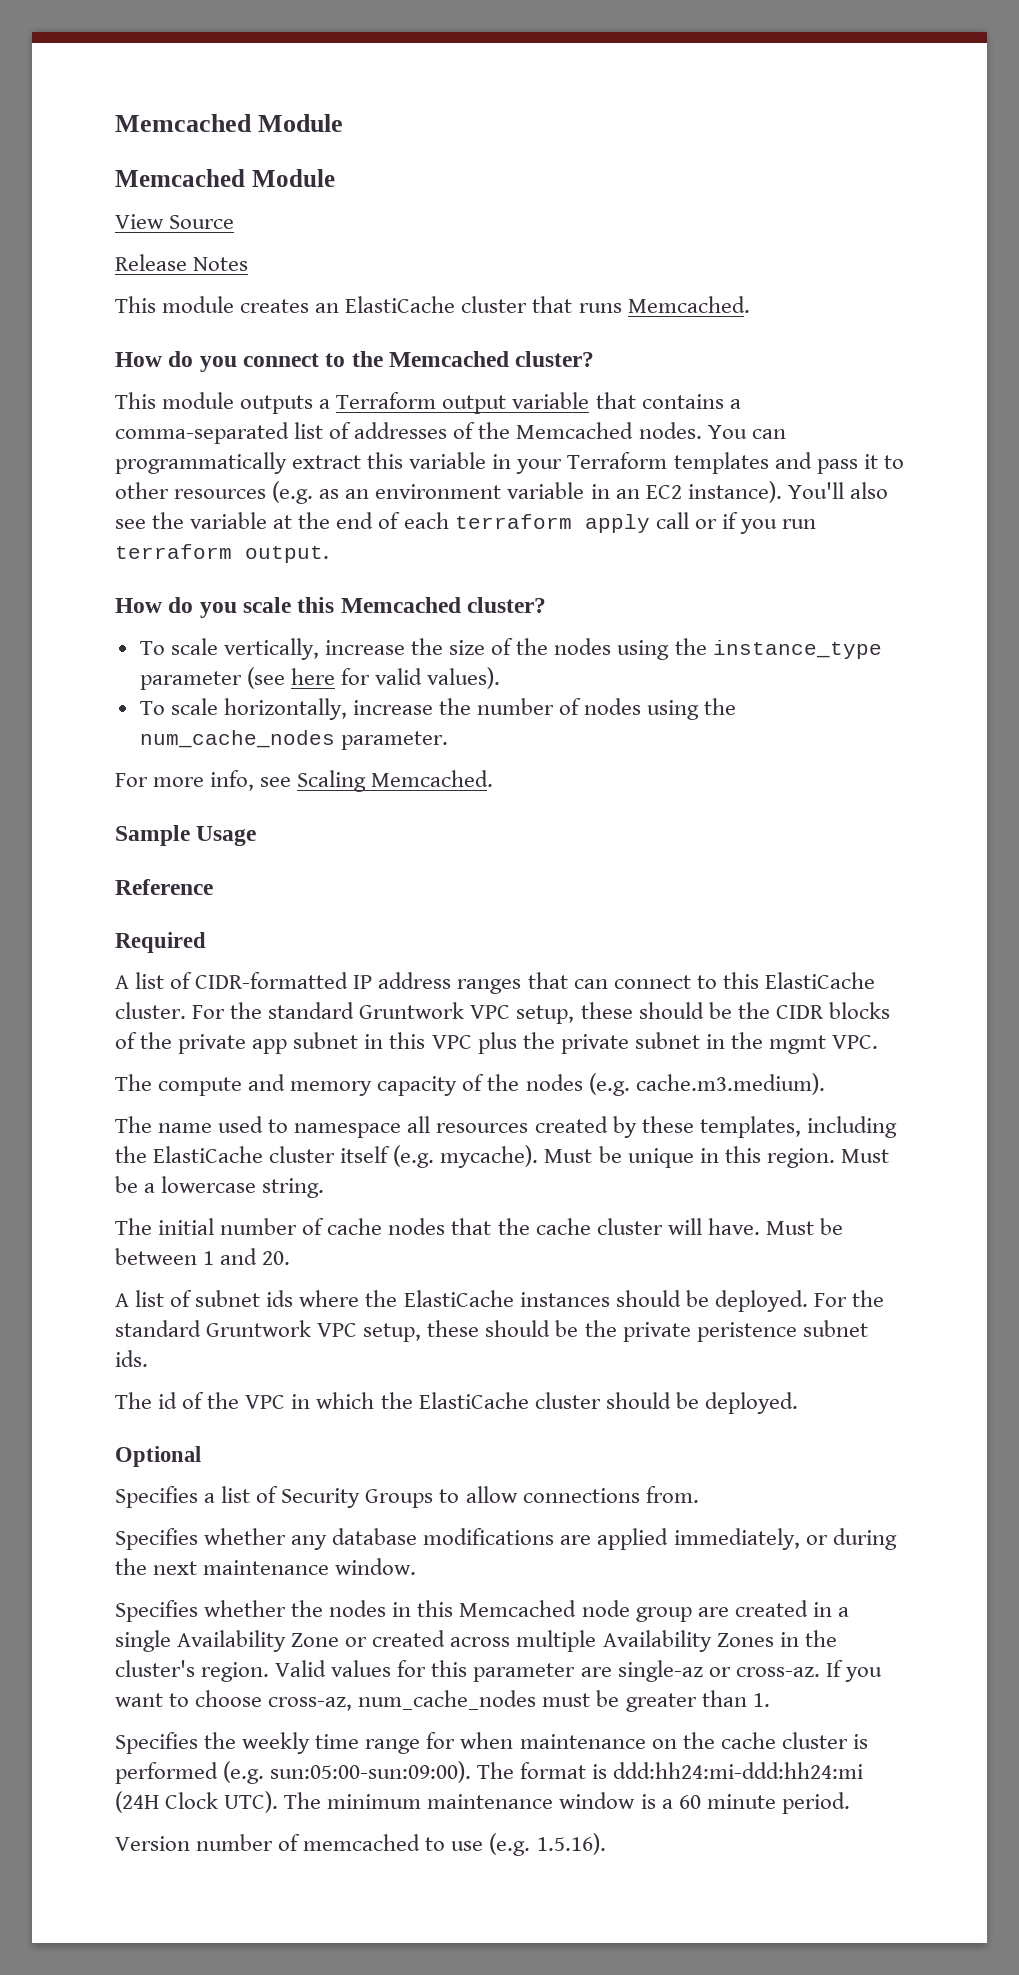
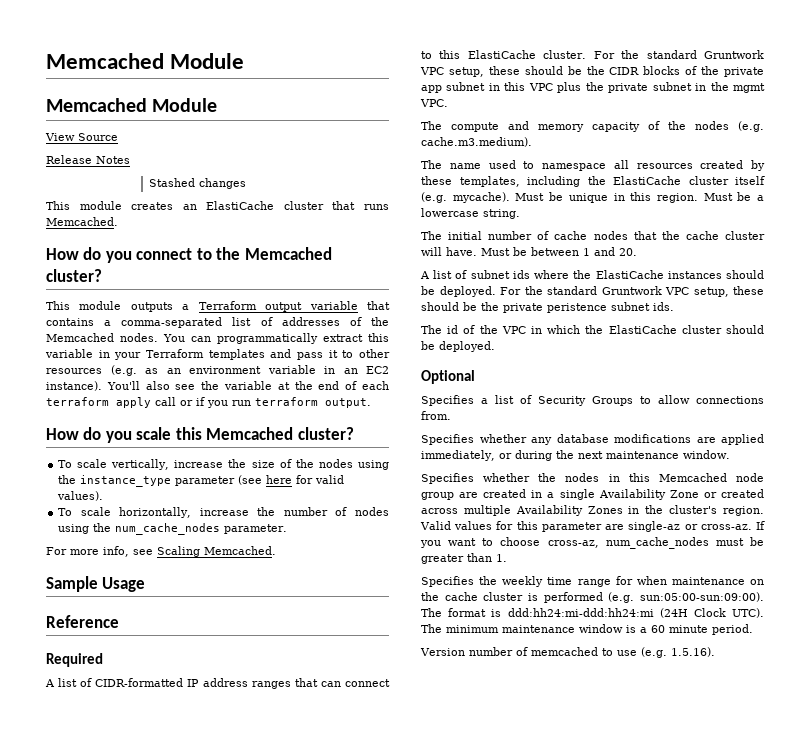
(249, 264) none -> [148,178,246,189] // Stashed changes

